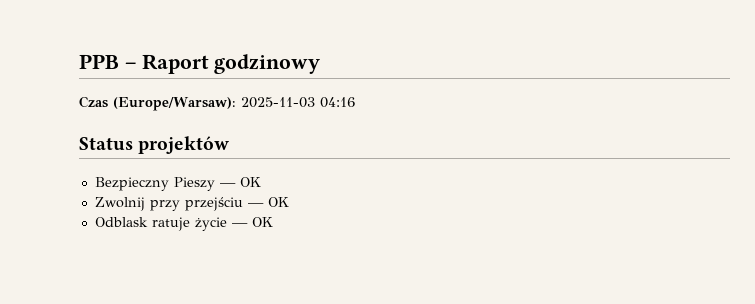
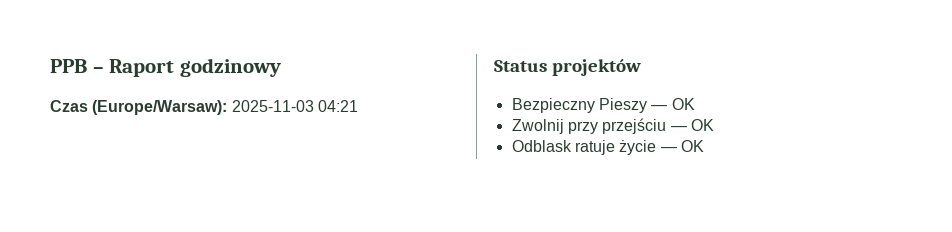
[319,97,355,108] 04:16 -> [317,100,358,112] 04:21

